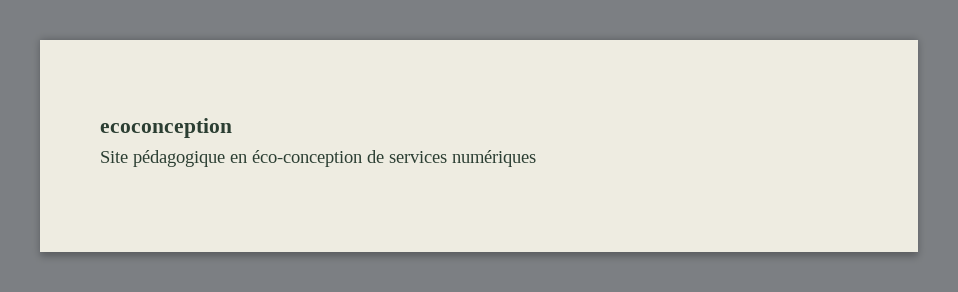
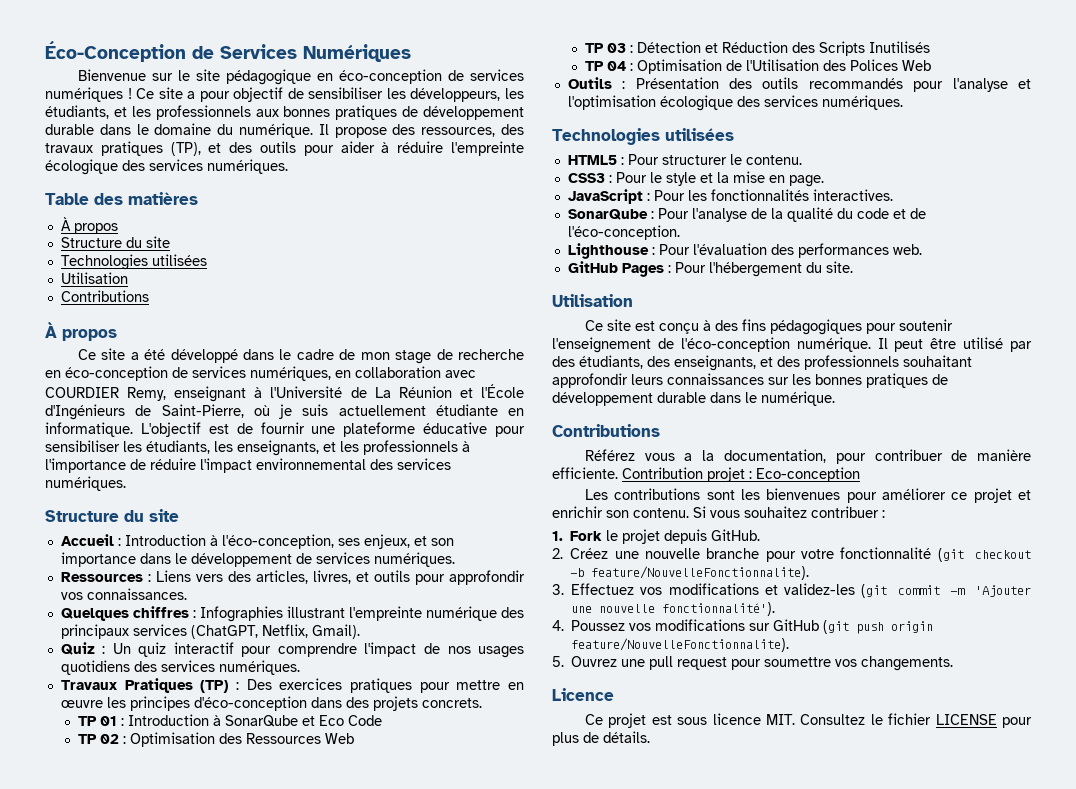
[100,118,232,138] [100,151,128,163] ecoconception // Site -> [45,41,411,62] [77,69,220,81] Éco-Conception de Services Numériques // Bienvenue sur le site
(536, 158) none -> [127,87,524,102] [45,105,524,120] [45,123,524,138] [45,141,524,156] [45,159,288,175] [45,192,198,205] [60,217,118,234] [60,236,170,248] [60,254,207,270] [60,272,128,284] [60,290,149,302] [45,322,117,341] [77,348,524,364] [45,366,476,381] [45,384,524,402] [45,404,524,420] [45,422,525,437] [45,440,470,456] [45,458,451,473] [45,476,126,491] [45,509,179,522] [60,534,454,549] [60,552,455,567] [60,570,525,585] [60,588,187,600] [60,606,524,622] [60,624,360,639] [60,642,524,658] [60,660,300,675] [60,678,524,693] [60,696,482,711] [78,714,383,727] [78,732,355,747] [585,41,931,56] [585,59,932,74] [567,77,1031,92] [567,95,903,111] [552,128,734,145] [567,154,802,165] [567,171,824,187] [567,189,893,204] [567,207,926,222] [567,225,680,240] [567,243,922,259] [567,261,853,277] [552,294,633,307] [584,319,953,335] [552,337,1032,353] [552,355,972,371] [552,373,948,388] [552,391,835,406] [552,424,660,437] [584,449,1031,464] [552,467,860,482] [584,488,1031,503] [552,506,885,518] [552,529,761,544] [552,547,1031,562] [570,566,810,580] [552,583,1031,598] [571,602,776,616] [552,619,934,634] [571,638,790,652] [552,656,954,671] [552,688,614,701] [584,713,1032,728] [552,731,650,746] ! Ce site a pour objectif de sensibiliser les développeurs, les étudiants, et les professionnels aux bonnes pratiques de développement durable dans le domaine du numérique. Il propose des ressources, des travaux pratiques (TP), et des outils pour aider à réduire l'empreinte écologique des services numériques. // Table des matières // À propos // Structure du site // Technologies utilisées // Utilisation // Contributions // À propos // Ce site a été développé dans le cadre de mon stage de recherche en éco-conception de services numériques, en collaboration avec COURDIER Remy, enseignant à l'Université de La Réunion et l'École d'Ingénieurs de Saint-Pierre, où je suis actuellement étudiante en informatique. L'objectif est de fournir une plateforme éducative pour sensibiliser les étudiants, les enseignants, et les professionnels à l'importance de réduire l'impact environnemental des services numériques. // Structure du site // Accueil : Introduction à l'éco-conception, ses enjeux, et son importance dans le développement de services numériques. // Ressources : Liens vers des articles, livres, et outils pour approfondir vos connaissances. // Quelques chiffres : Infographies illustrant l'empreinte numérique des principaux services (ChatGPT, Netflix, Gmail). // Quiz : Un quiz interactif pour comprendre l'impact de nos usages quotidiens des services numériques. // Travaux Pratiques (TP) : Des exercices pratiques pour mettre en œuvre les principes d'éco-conception dans des projets concrets. // TP 01 : Introduction à SonarQube et Eco Code // TP 02 : Optimisation des Ressources Web // TP 03 : Détection et Réduction des Scripts Inutilisés // TP 04 : Optimisation de l'Utilisation des Polices Web // Outils : Présentation des outils recommandés pour l'analyse et l'optimisation écologique des services numériques. // Technologies utilisées // HTML5 : Pour structurer le contenu. // CSS3 : Pour le style et la mise en page. // JavaScript : Pour les fonctionnalités interactives. // SonarQube : Pour l'analyse de la qualité du code et de l'éco-conception. // Lighthouse : Pour l'évaluation des performances web. // GitHub Pages : Pour l'hébergement du site. // Utilisation // Ce site est conçu à des fins pédagogiques pour soutenir l'enseignement de l'éco-conception numérique. Il peut être utilisé par des étudiants, des enseignants, et des professionnels souhaitant approfondir leurs connaissances sur les bonnes pratiques de développement durable dans le numérique. // Contributions // Référez vous a la documentation, pour contribuer de manière efficiente. Contribution projet : Eco-conception // Les contributions sont les bienvenues pour améliorer ce projet et enrichir son contenu. Si vous souhaitez contribuer : // 1. Fork le projet depuis GitHub. // 2. Créez une nouvelle branche pour votre fonctionnalité (git checkout -b feature/NouvelleFonctionnalite). // 3. Effectuez vos modifications et validez-les (git commit -m 'Ajouter une nouvelle fonctionnalité'). // 4. Poussez vos modifications sur GitHub (git push origin feature/NouvelleFonctionnalite). // 5. Ouvrez une pull request pour soumettre vos changements. // Licence // Ce projet est sous licence MIT. Consultez le fichier LICENSE pour plus de détails.

